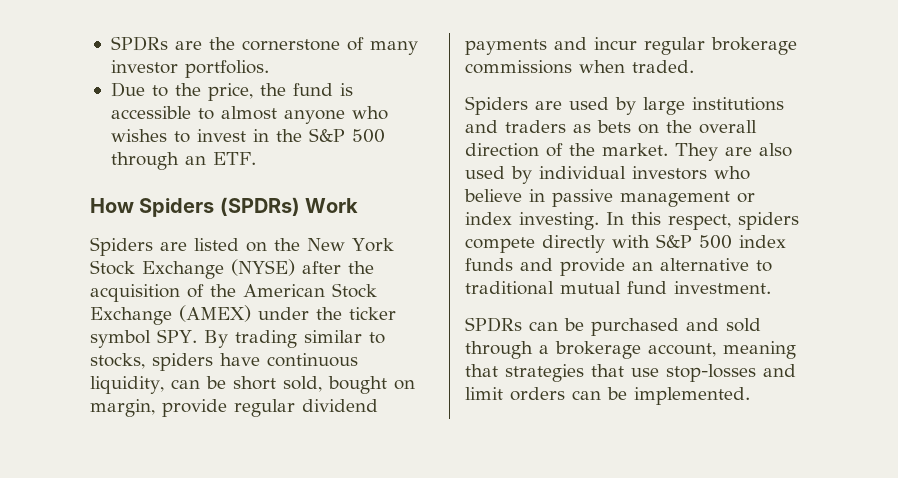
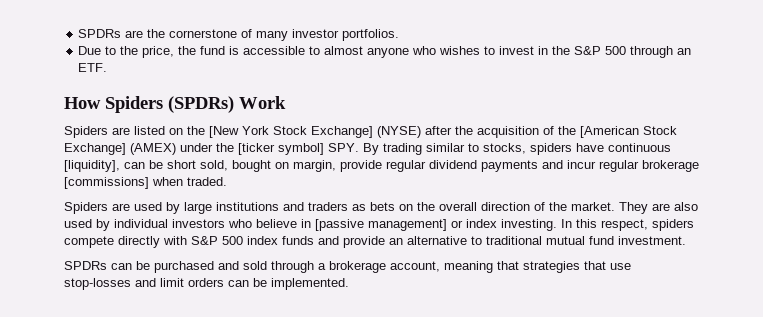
[307,238,345,251] New -> [209,126,239,138] [New
[142,261,224,279] Exchange -> [311,126,373,138] Exchange]
[243,283,377,298] [90,307,172,325] American Stock Exchange -> [580,126,677,138] [64,143,126,155] [American Stock Exchange]
[349,307,396,320] [90,330,151,348] ticker symbol -> [238,143,324,155] [ticker symbol]
[90,376,164,394] liquidity, -> [64,160,120,172] [liquidity],
[465,60,572,74] commissions -> [64,177,149,189] [commissions]
[552,189,730,207] passive management -> [315,219,447,231] [passive management]

